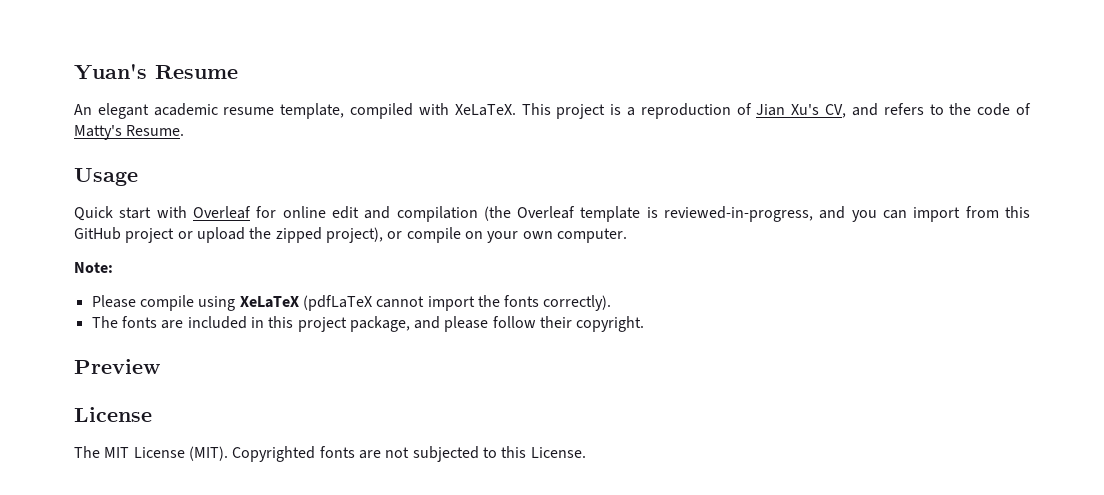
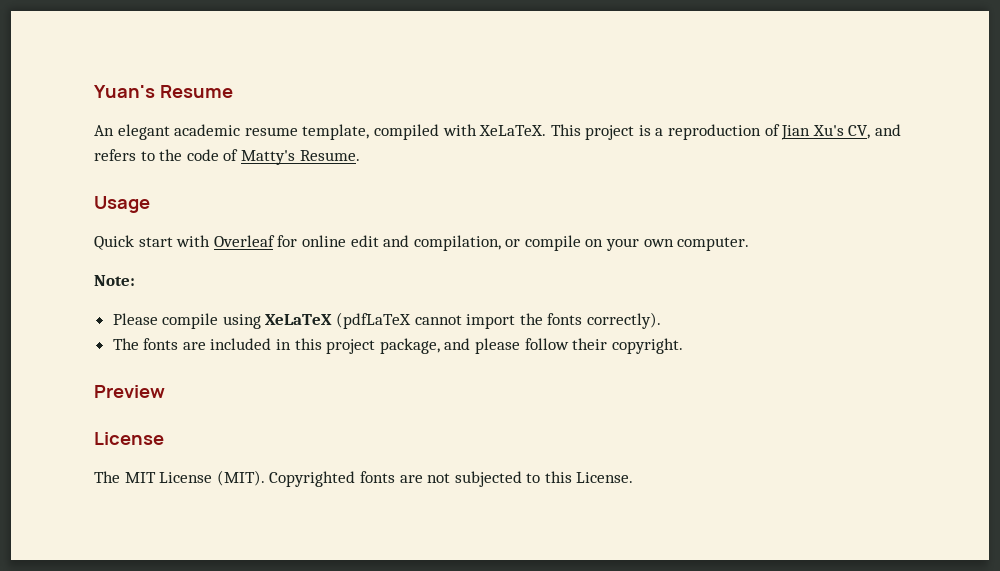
[396,206,1030,222] [74,227,383,243] compilation (the Overleaf template is reviewed-in-progress, and you can import from this GitHub project or upload the zipped project), -> [413,235,501,251] compilation,

